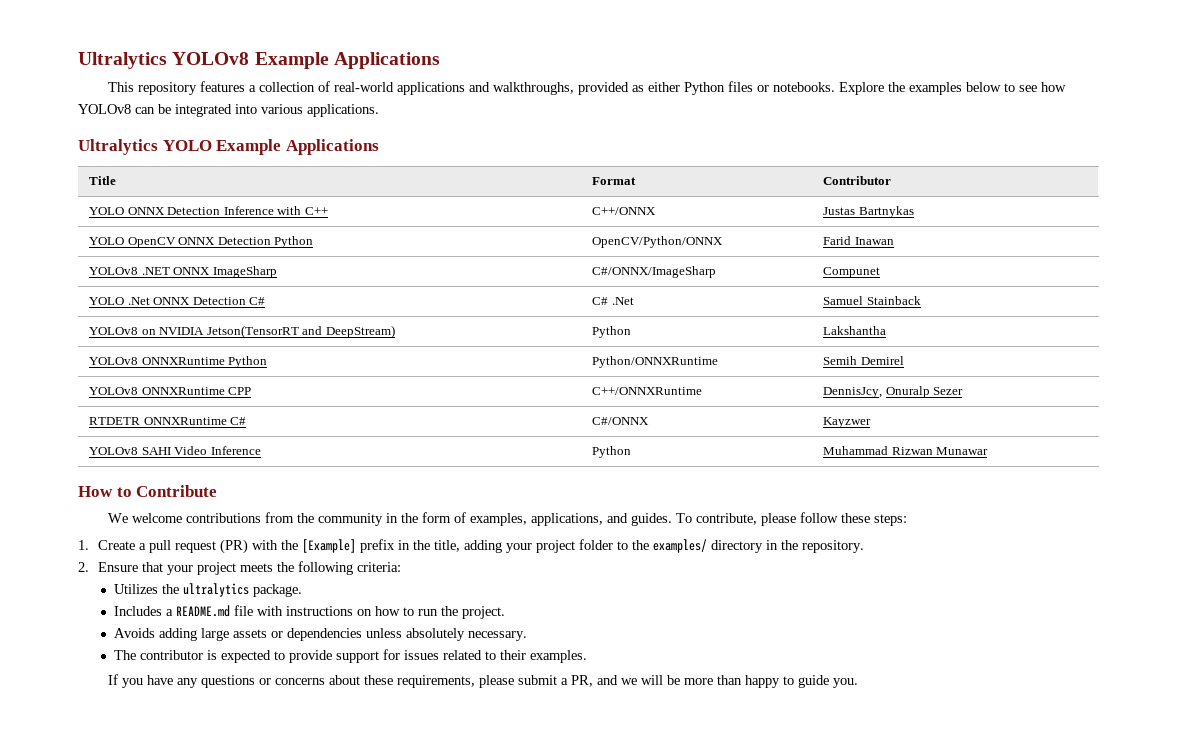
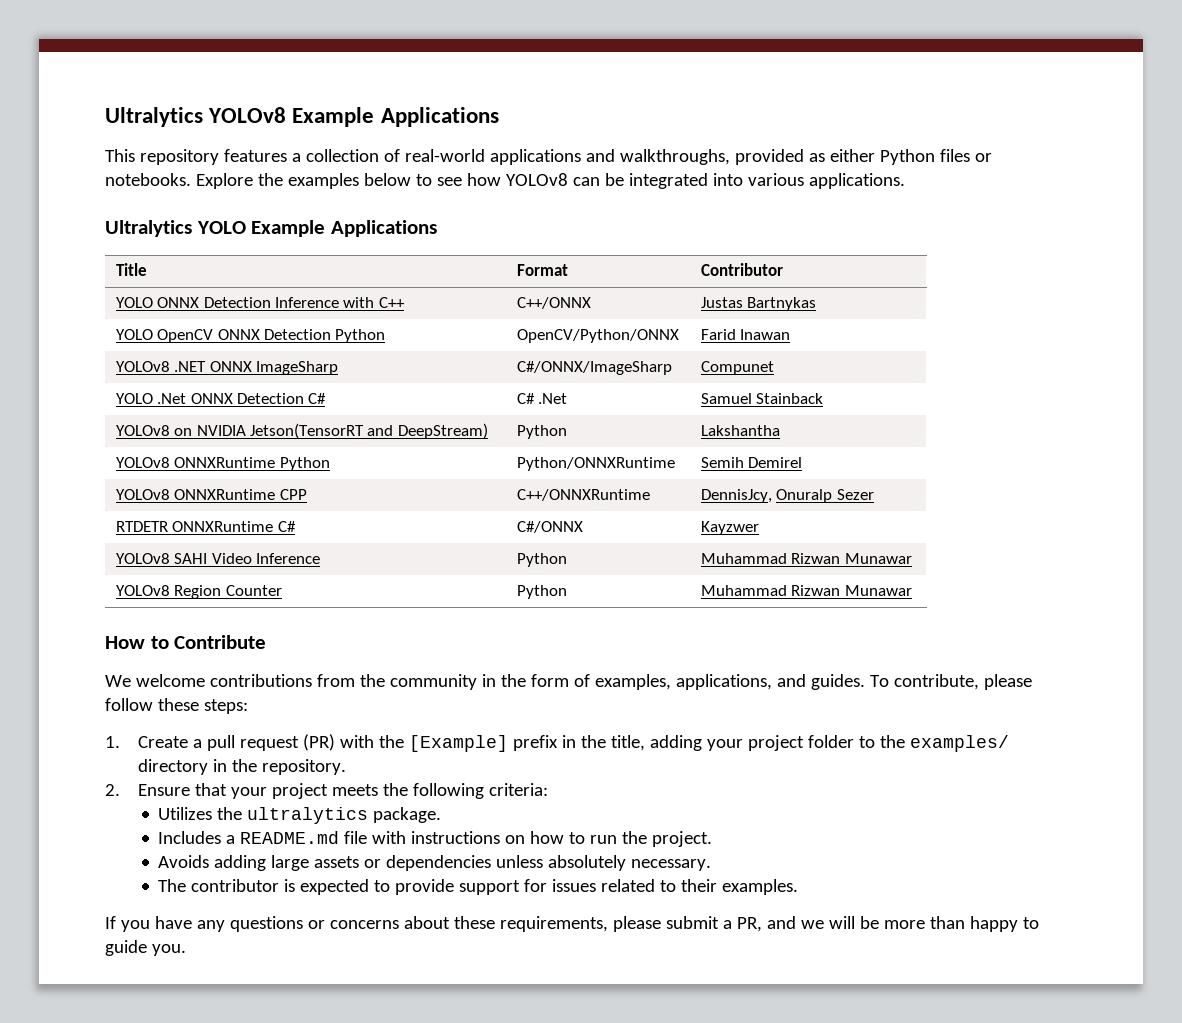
(989, 451) none -> [115,585,282,599] [516,585,567,599] [700,585,912,596] // YOLOv8 Region Counter | Python | Muhammad Rizwan Munawar

